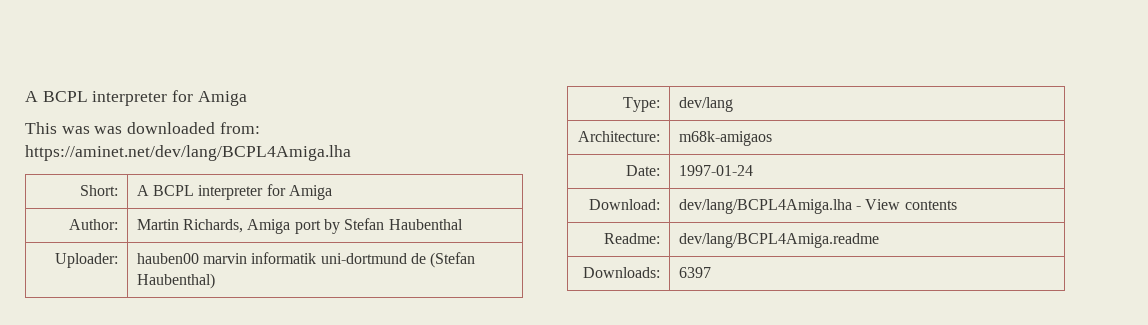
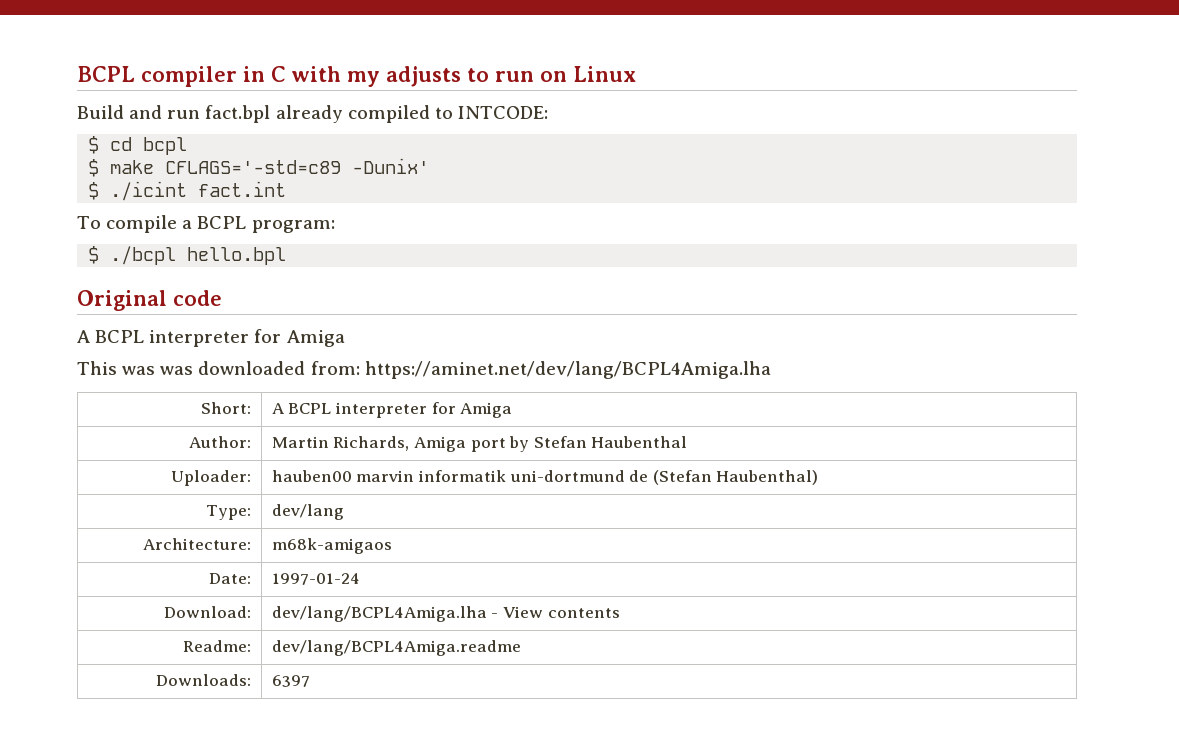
(25, 96) none -> [77,66,636,87] [77,105,548,123] [88,136,188,155] [88,158,430,177] [88,181,287,201] [77,215,335,233] [88,246,287,265] [77,290,222,311] BCPL compiler in C with my adjusts to run on Linux // Build and run fact.bpl already compiled to INTCODE: // $ cd bcpl // $ make CFLAGS='-std=c89 -Dunix' // $ ./icint fact.int // To compile a BCPL program: // $ ./bcpl hello.bpl // Original code //

